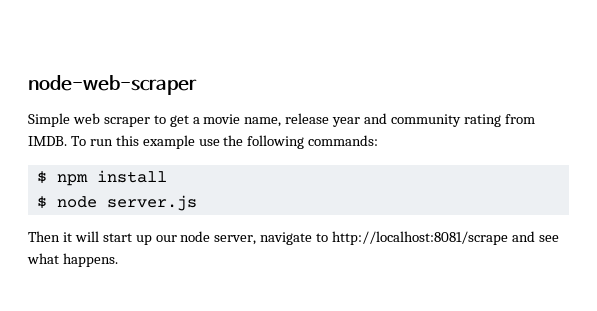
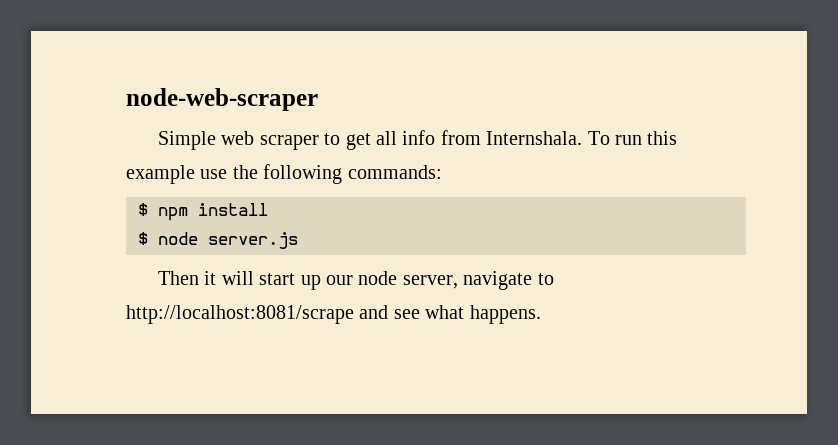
[192,113,535,127] [28,136,67,146] a movie name, release year and community rating from IMDB. -> [376,130,583,145] all info from Internshala.

